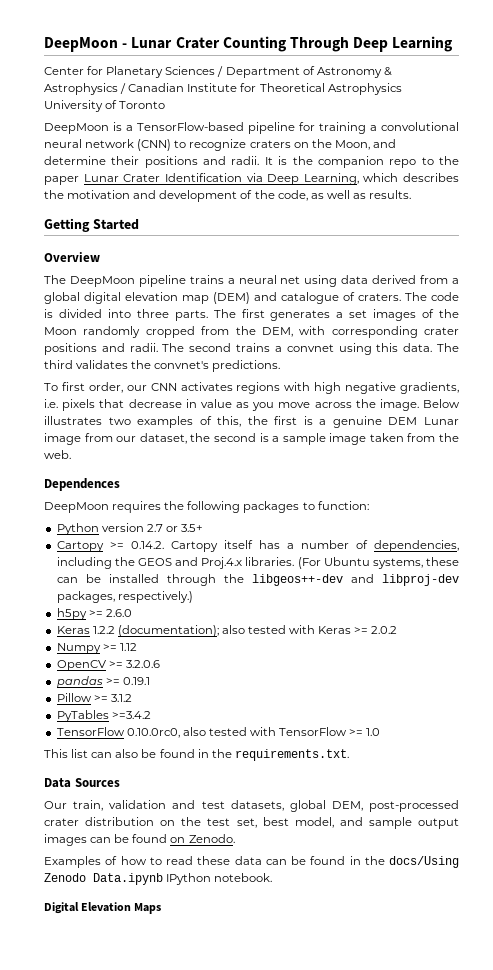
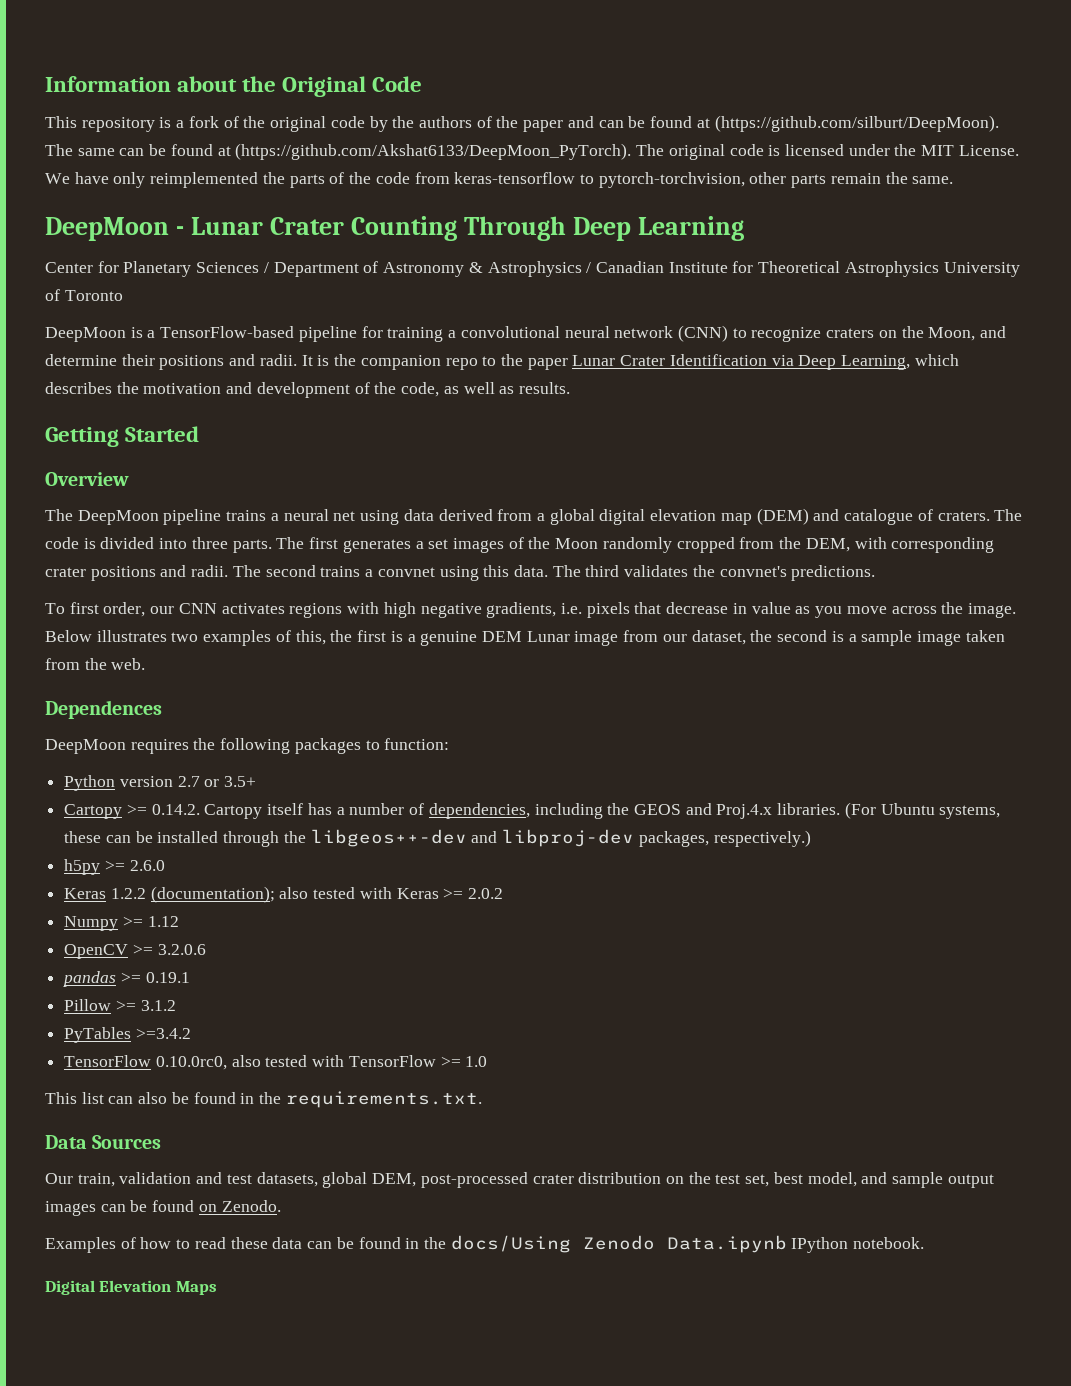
(44, 44) none -> [45,76,423,97] [45,115,999,132] [45,143,1019,160] [45,172,954,188] Information about the Original Code // This repository is a fork of the original code by the authors of the paper and can be found at (https://github.com/silburt/DeepMoon). The same can be found at (https://github.com/Akshat6133/DeepMoon_PyTorch). The original code is licensed under the MIT License. We have only reimplemented the parts of the code from keras-tensorflow to pytorch-torchvision, other parts remain the same. //

